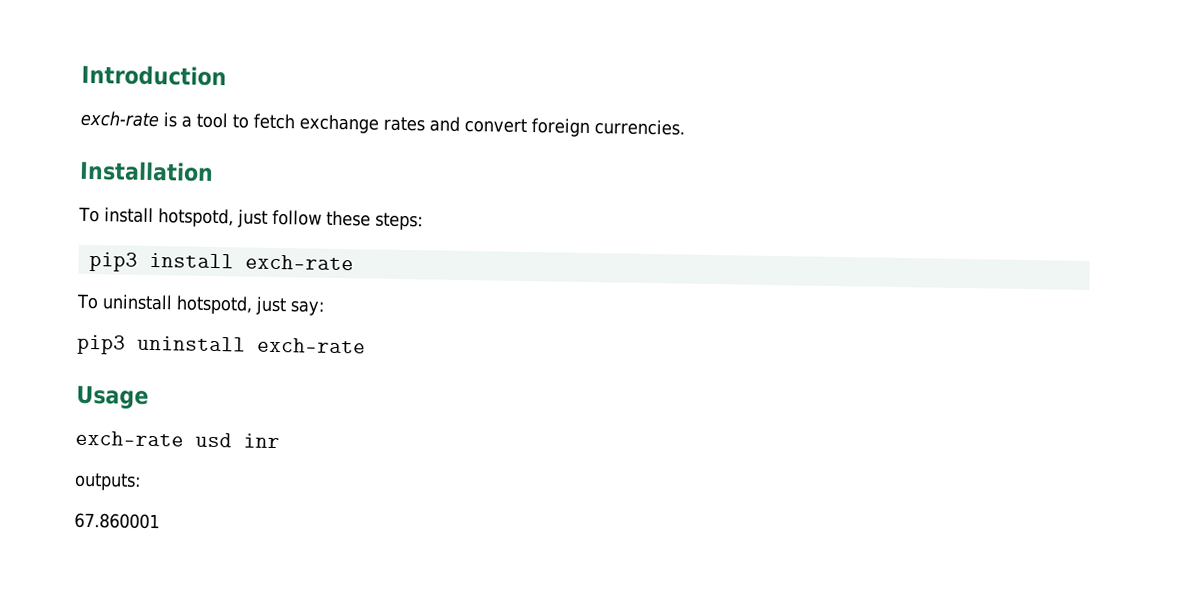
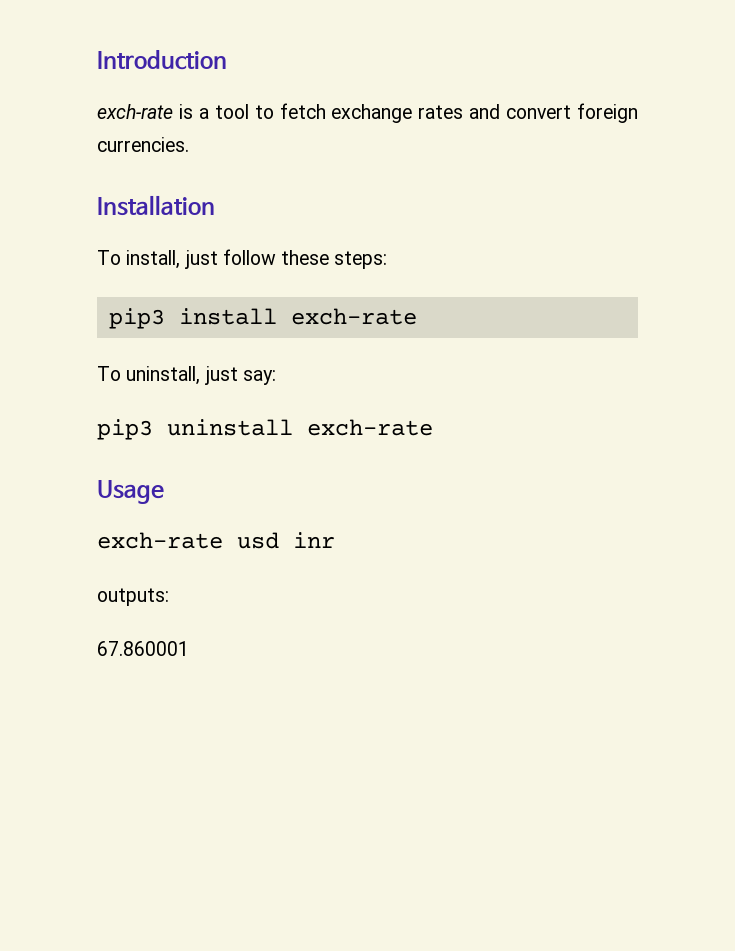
[103,207,234,228] install hotspotd, -> [126,250,181,269] install,
[101,294,253,315] uninstall hotspotd, -> [126,366,201,385] uninstall,

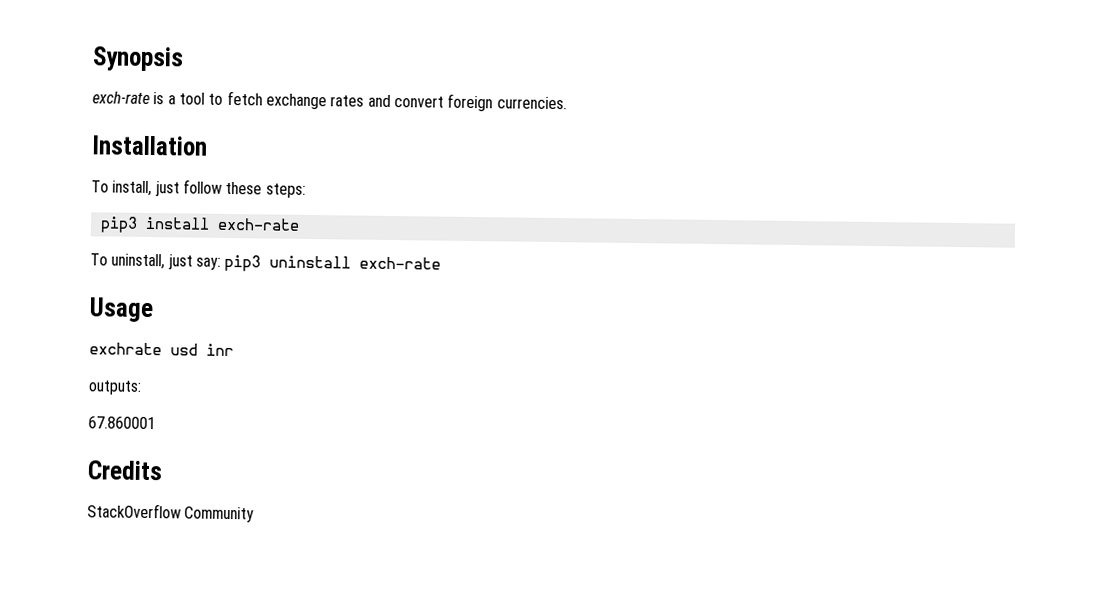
[97,50,227,70] Introduction -> [92,46,184,72] Synopsis
(276, 377) // -> (221, 263) none
[97,532,223,549] exch-rate -> [89,342,162,356] exchrate
(189, 648) none -> [87,460,163,481] [87,503,255,523] // Credits // StackOverflow Community

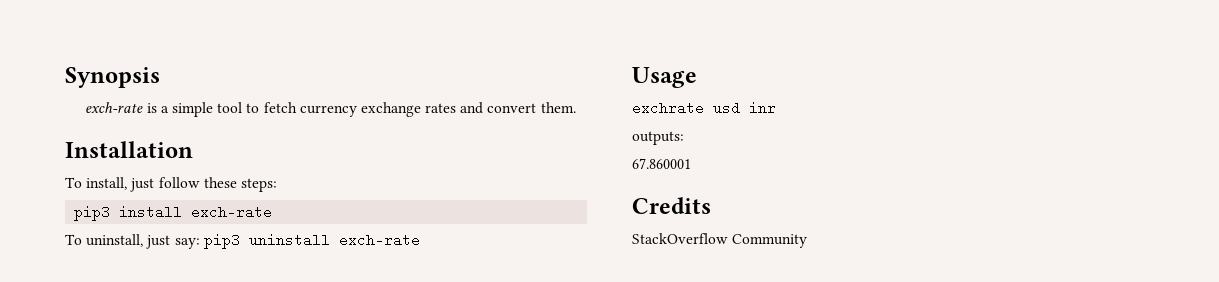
(176, 100) none -> [171,102,213,117] simple
(263, 98) none -> [299,105,357,117] currency
[447,93,567,112] foreign currencies. -> [540,102,576,113] them.

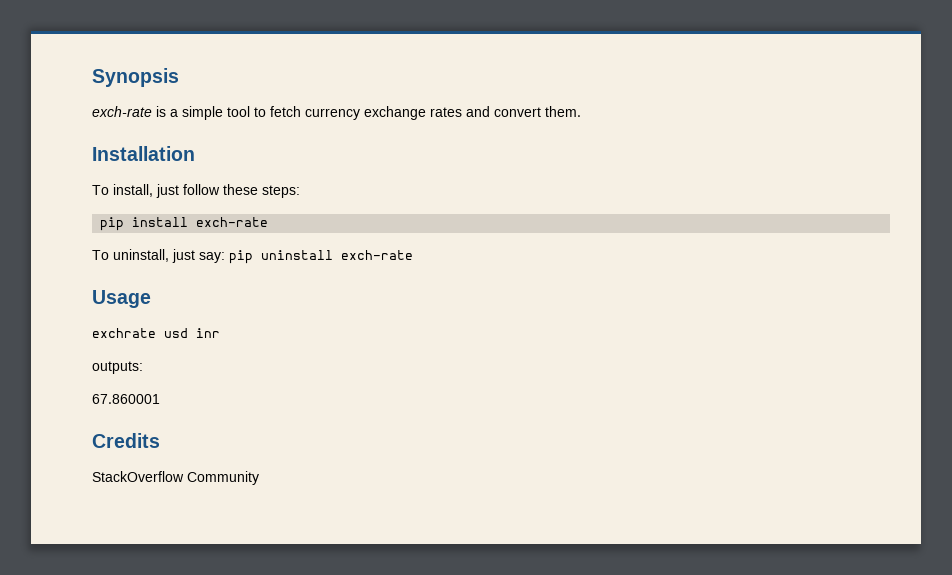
[74,205,111,221] pip3 -> [100,217,125,231] pip
[203,233,240,249] pip3 -> [229,250,253,264] pip

